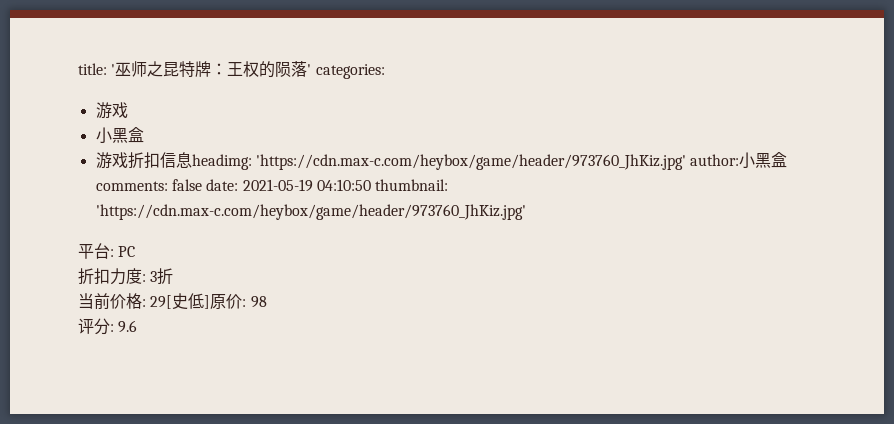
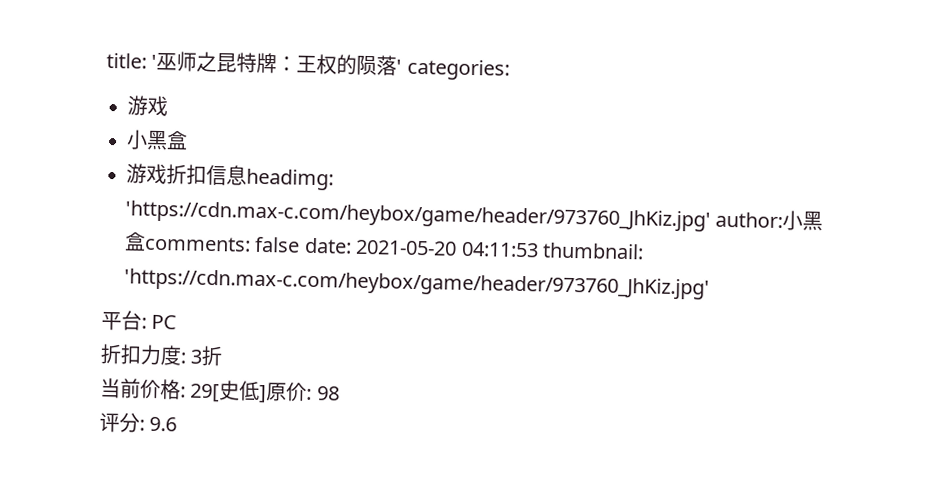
[242,179,371,192] 2021-05-19 04:10:50 -> [355,239,539,258] 2021-05-20 04:11:53

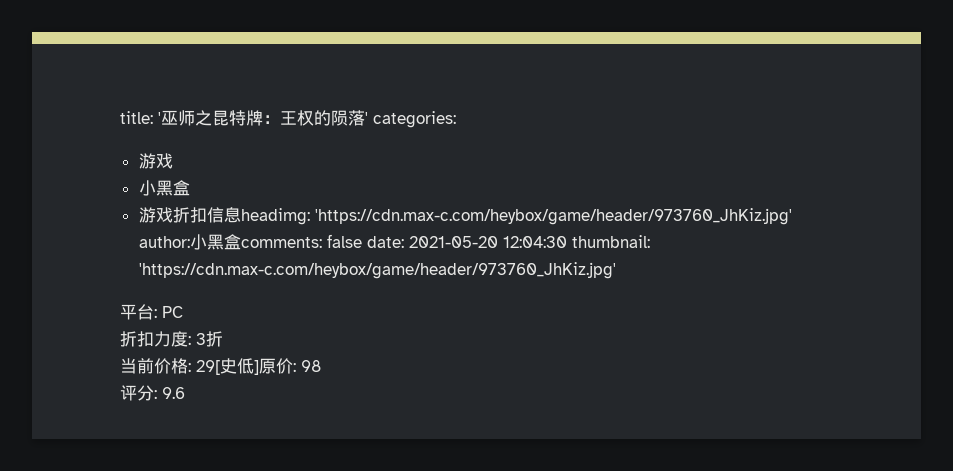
[460,241,539,258] 04:11:53 -> [502,236,567,248] 12:04:30

